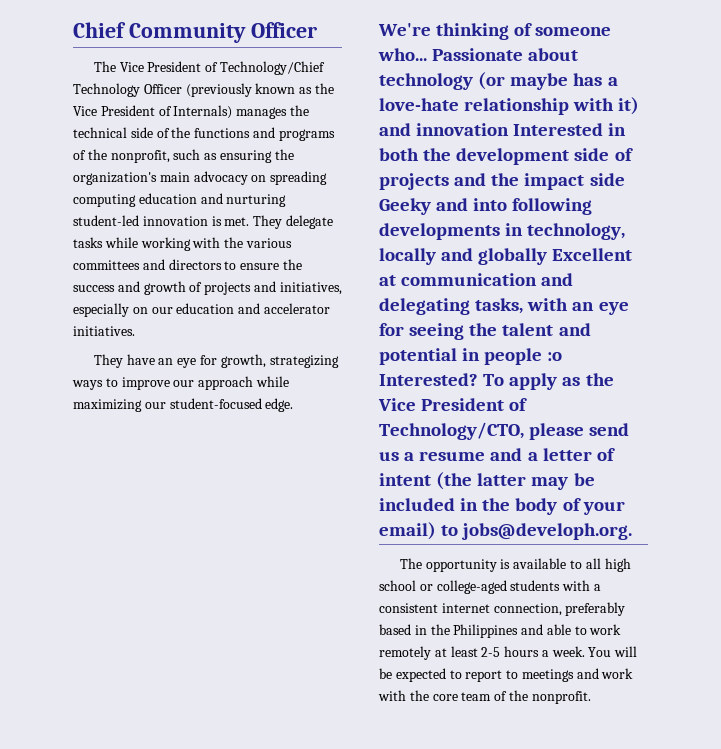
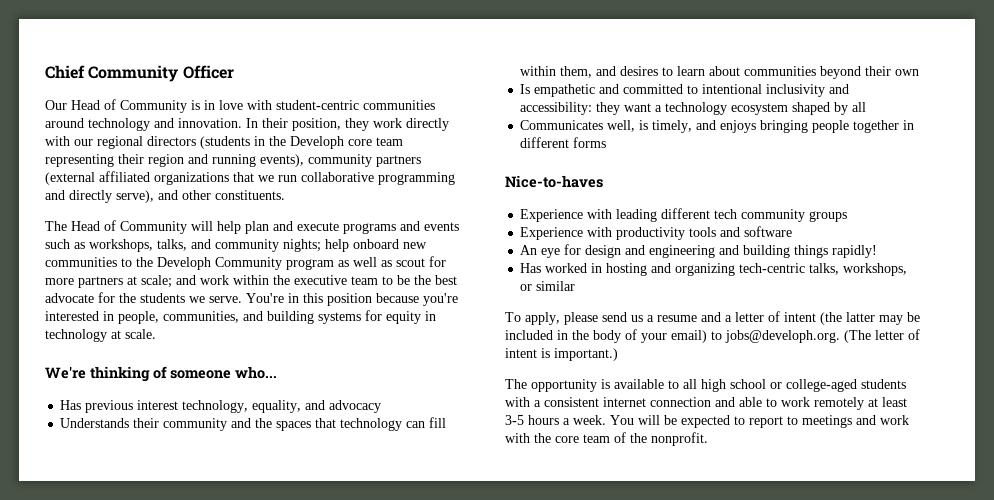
[93,61,325,75] [73,83,334,97] [73,105,309,119] [73,127,335,141] [73,149,294,163] [73,171,328,185] [73,193,287,207] [73,215,333,229] [73,237,292,251] [73,259,302,270] [73,281,342,295] [73,303,330,317] [73,326,135,336] [93,354,339,368] [72,376,289,390] [73,398,294,412] The Vice President of Technology/Chief Technology Officer (previously known as the Vice President of Internals) manages the technical side of the functions and programs of the nonprofit, such as ensuring the organization's main advocacy on spreading computing education and nurturing student-led innovation is met. They delegate tasks while working with the various committees and directors to ensure the success and growth of projects and initiatives, especially on our education and accelerator initiatives. // They have an eye for growth, strategizing ways to improve our approach while maximizing our student-focused edge. -> [45,99,435,113] [45,118,449,131] [45,136,403,149] [45,154,421,167] [45,171,455,185] [45,190,285,203] [45,220,459,234] [45,239,427,252] [45,256,446,270] [45,275,457,288] [45,292,458,306] [45,310,436,324] [45,329,156,342] Our Head of Community is in love with student-centric communities around technology and innovation. In their position, they work directly with our regional directors (students in the Developh core team representing their region and running events), community partners (external affiliated organizations that we run collaborative programming and directly serve), and other constituents. // The Head of Community will help plan and execute programs and events such as workshops, talks, and community nights; help onboard new communities to the Developh Community program as well as scout for more partners at scale; and work within the executive team to be the best advocate for the students we serve. You're in this position because you're interested in people, communities, and building systems for equity in technology at scale.
[432,48,579,61] [379,72,618,90] [379,97,640,115] [379,123,627,136] [379,148,633,165] [379,173,625,190] [379,198,593,215] [379,223,626,240] [379,248,633,265] [379,273,574,286] [379,298,629,315] [379,323,591,340] [379,348,563,365] [379,373,614,390] [378,398,528,411] [379,422,524,440] Passionate about technology (or maybe has a love-hate relationship with it) and innovation Interested in both the development side of projects and the impact side Geeky and into following developments in technology, locally and globally Excellent at communication and delegating tasks, with an eye for seeing the talent and potential in people :o Interested? To apply as the Vice President of Technology/CTO, -> [60,400,382,413] [60,417,447,431] [520,66,920,79] [520,84,850,97] [520,102,867,115] [520,120,915,133] [520,137,607,148] [505,175,603,188] [520,208,848,222] [520,226,793,240] [520,244,878,258] [520,263,908,276] [520,281,576,291] [505,312,560,325] // Has previous interest technology, equality, and advocacy // Understands their community and the spaces that technology can fill within them, and desires to learn about communities beyond their own // Is empathetic and committed to intentional inclusivity and accessibility: they want a technology ecosystem shaped by all // Communicates well, is timely, and enjoys bringing people together in different forms // Nice-to-haves // Experience with leading different tech community groups // Experience with productivity tools and software // An eye for design and engineering and building things rapidly! // Has worked in hosting and organizing tech-centric talks, workshops, or similar // To apply,
(633, 531) none -> [844,329,920,343] [505,348,618,361] (The letter of intent is important.)
[493,602,626,616] [379,624,519,638] connection, preferably based in the Philippines -> [650,397,711,407] connection
[481,647,501,657] 2-5 -> [505,415,524,425] 3-5

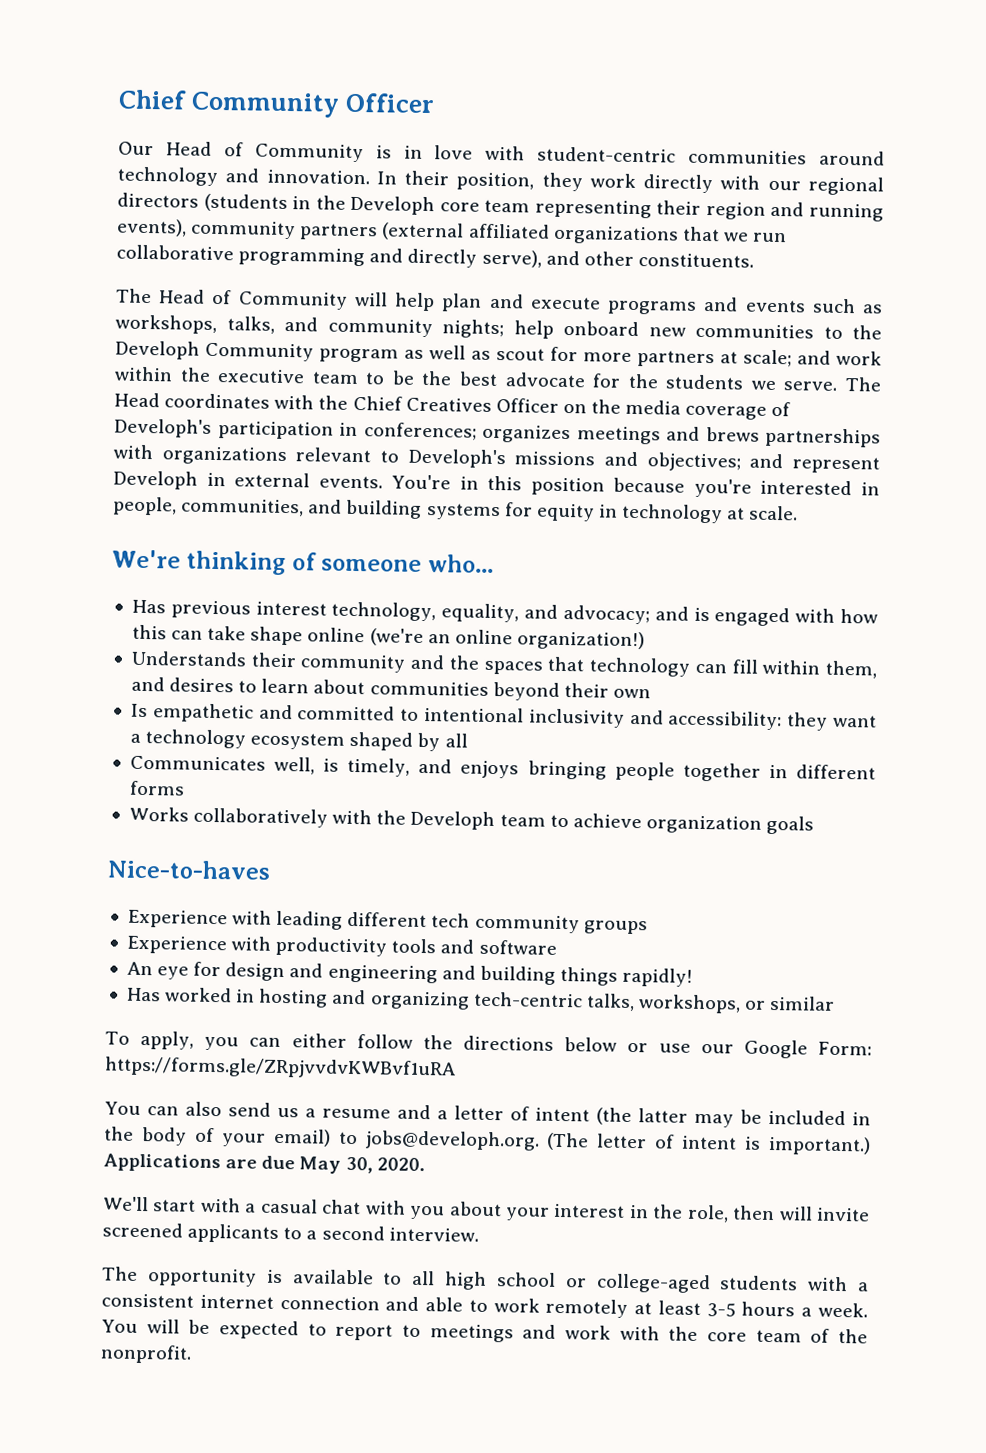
(242, 299) none -> [844,377,882,392] [114,392,792,420] [114,418,881,448] [113,444,880,474] [113,470,383,490] The Head coordinates with the Chief Creatives Officer on the media coverage of Developh's participation in conferences; organizes meetings and brews partnerships with organizations relevant to Developh's missions and objectives; and represent Developh in external events.
[329,400,382,413] advocacy -> [562,604,879,627] [131,624,645,651] advocacy; and is engaged with how this can take shape online (we're an online organization!)
(607, 142) none -> [128,806,815,835] // Works collaboratively with the Developh team to achieve organization goals
[564,312,598,325] please -> [204,1033,873,1059] [104,1056,456,1080] [104,1101,222,1117] you can either follow the directions below or use our Google Form: https://forms.gle/ZRpjvvdvKWBvf1uRA // You can also
(618, 354) none -> [103,1153,425,1174] [103,1196,870,1223] [102,1222,479,1243] Applications are due May 30, 2020. // We'll start with a casual chat with you about your interest in the role, then will invite screened applicants to a second interview.

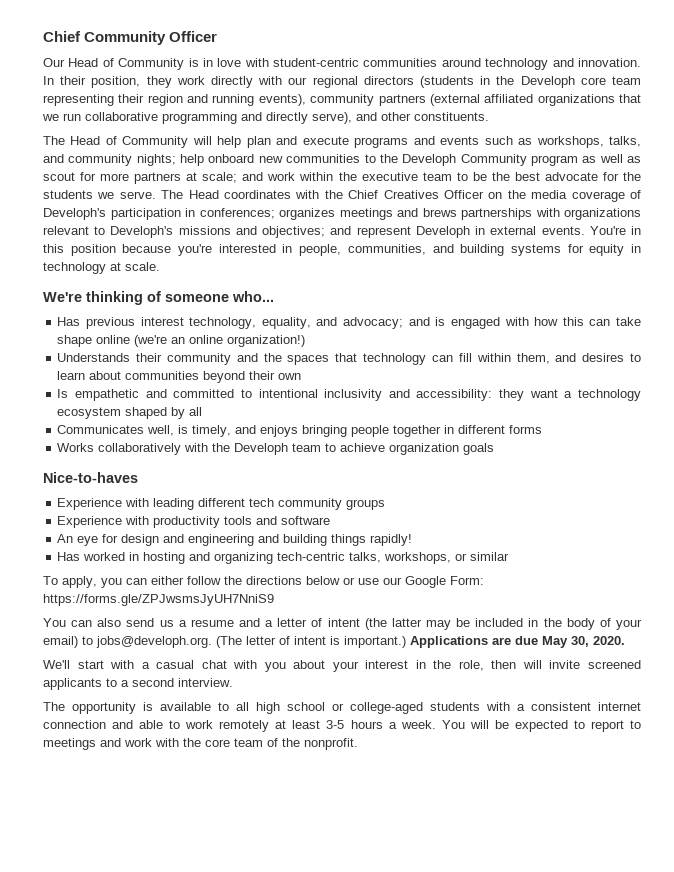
[104,1056,456,1080] https://forms.gle/ZRpjvvdvKWBvf1uRA -> [43,594,274,606] https://forms.gle/ZPJwsmsJyUH7NniS9

